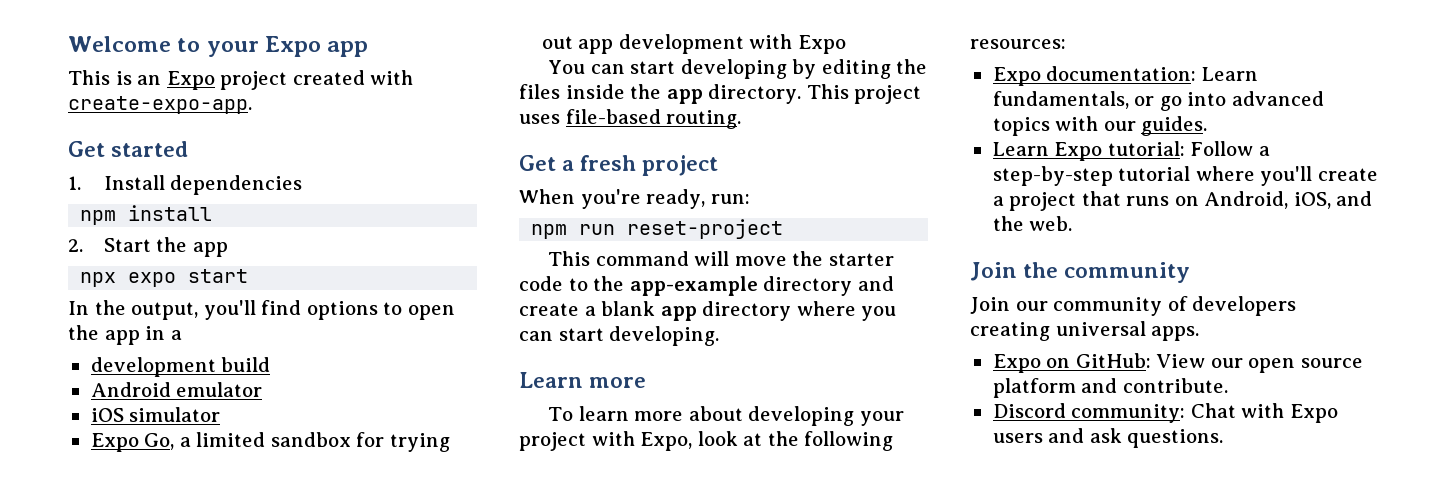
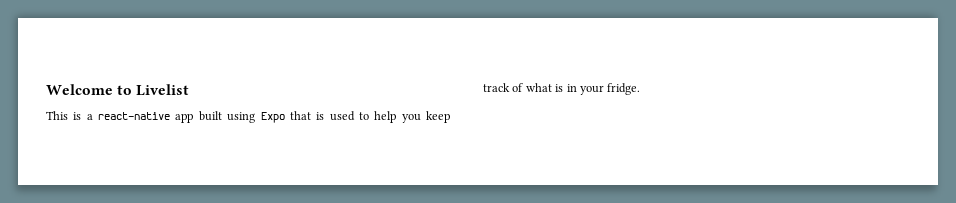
[206,36,369,57] your Expo app -> [136,84,190,96] Livelist
[137,70,414,90] [68,96,252,114] [68,141,189,157] [68,175,303,195] [80,205,213,225] [68,237,228,257] [80,269,249,287] [68,300,455,320] [68,325,182,345] [90,357,271,377] [90,382,263,397] [90,407,221,422] [90,432,450,452] [541,34,846,54] [548,59,928,79] [519,84,922,104] [519,109,742,129] [519,155,719,176] [519,189,750,209] [531,219,784,239] [548,251,894,266] [519,276,894,296] [519,301,897,321] [519,326,720,346] [519,372,647,388] [548,406,904,426] [519,431,894,451] [970,39,1066,49] [992,66,1258,86] [992,91,1324,111] [992,116,1208,136] [992,141,1270,161] [992,166,1378,186] [992,191,1373,211] [992,216,1073,231] [970,262,1191,283] [970,296,1297,316] [970,321,1200,341] [992,353,1363,373] [992,378,1228,398] [992,403,1338,423] [992,428,1224,448] an Expo project created with create-expo-app. // Get started // 1. Install dependencies // npm install // 2. Start the app // npx expo start // In the output, you'll find options to open the app in a // development build // Android emulator // iOS simulator // Expo Go, a limited sandbox for trying out app development with Expo // You can start developing by editing the files inside the app directory. This project uses file-based routing. // Get a fresh project // When you're ready, run: // npm run reset-project // This command will move the starter code to the app-example directory and create a blank app directory where you can start developing. // Learn more // To learn more about developing your project with Expo, look at the following resources: // Expo documentation: Learn fundamentals, or go into advanced topics with our guides. // Learn Expo tutorial: Follow a step-by-step tutorial where you'll create a project that runs on Android, iOS, and the web. // Join the community // Join our community of developers creating universal apps. // Expo on GitHub: View our open source platform and contribute. // Discord community: Chat with Expo users and ask questions. -> [86,111,450,123] [483,83,641,95] a react-native app built using Expo that is used to help you keep track of what is in your fridge.

